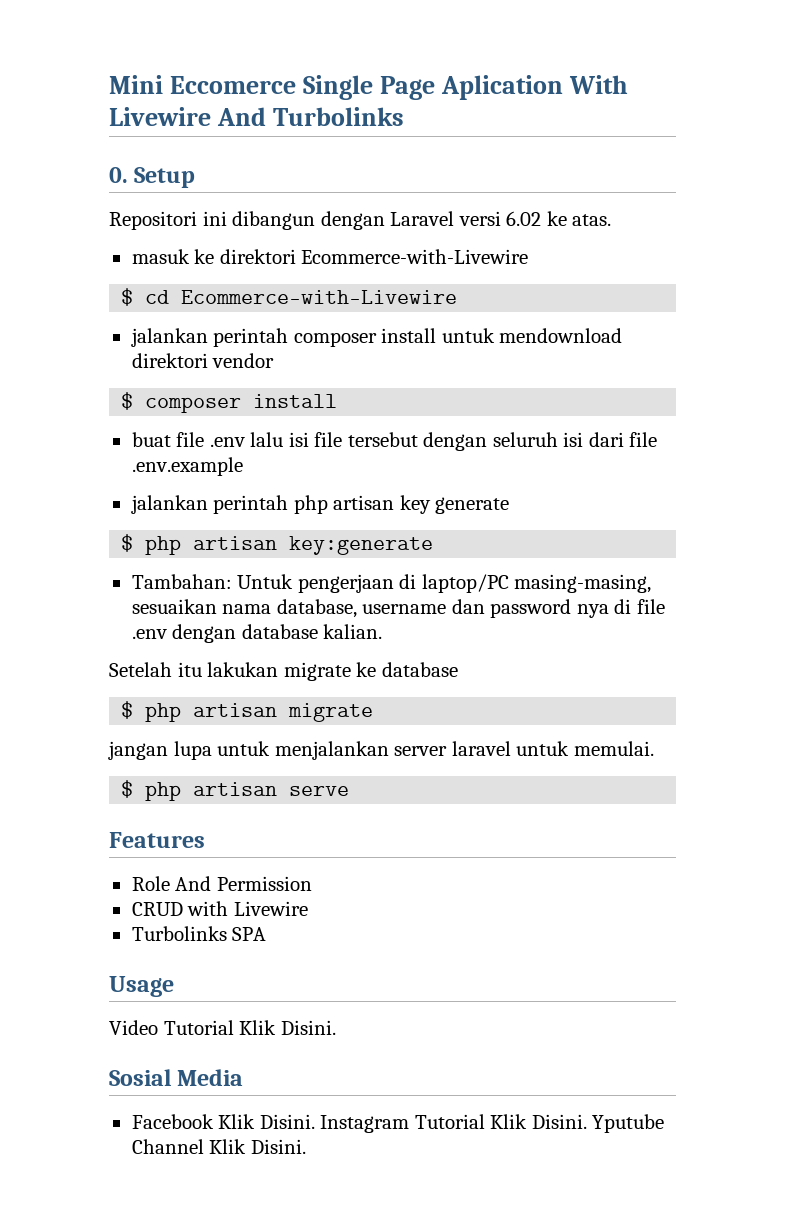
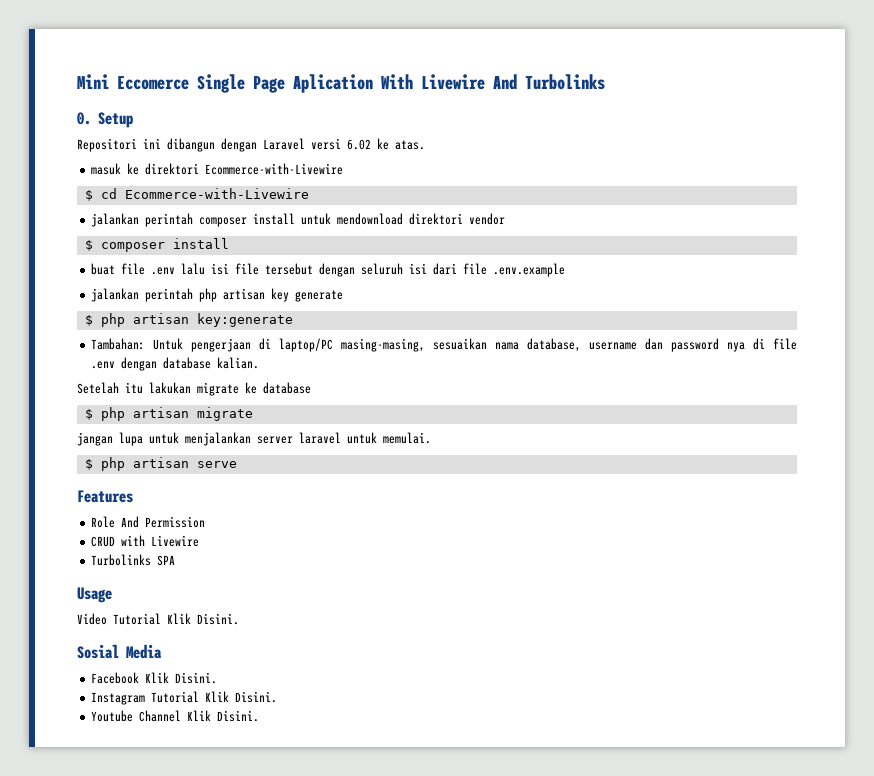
(315, 1121) none -> (218, 678) //
[592,1114,665,1133] Yputube -> [91,710,134,722] // Youtube

